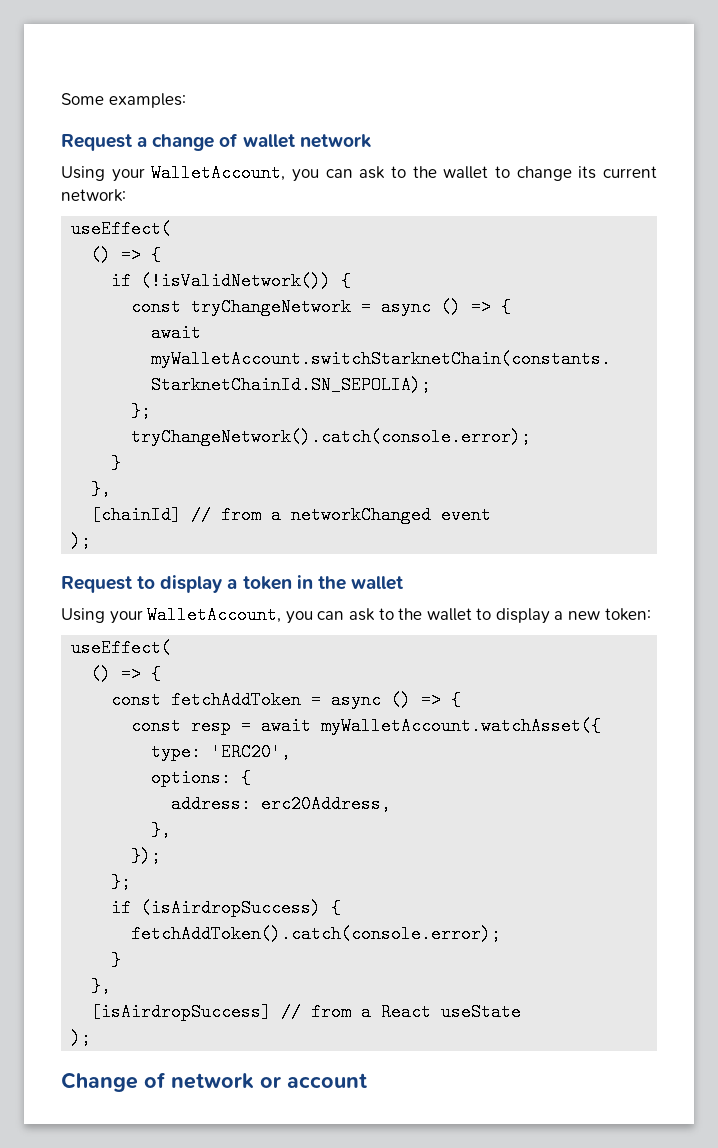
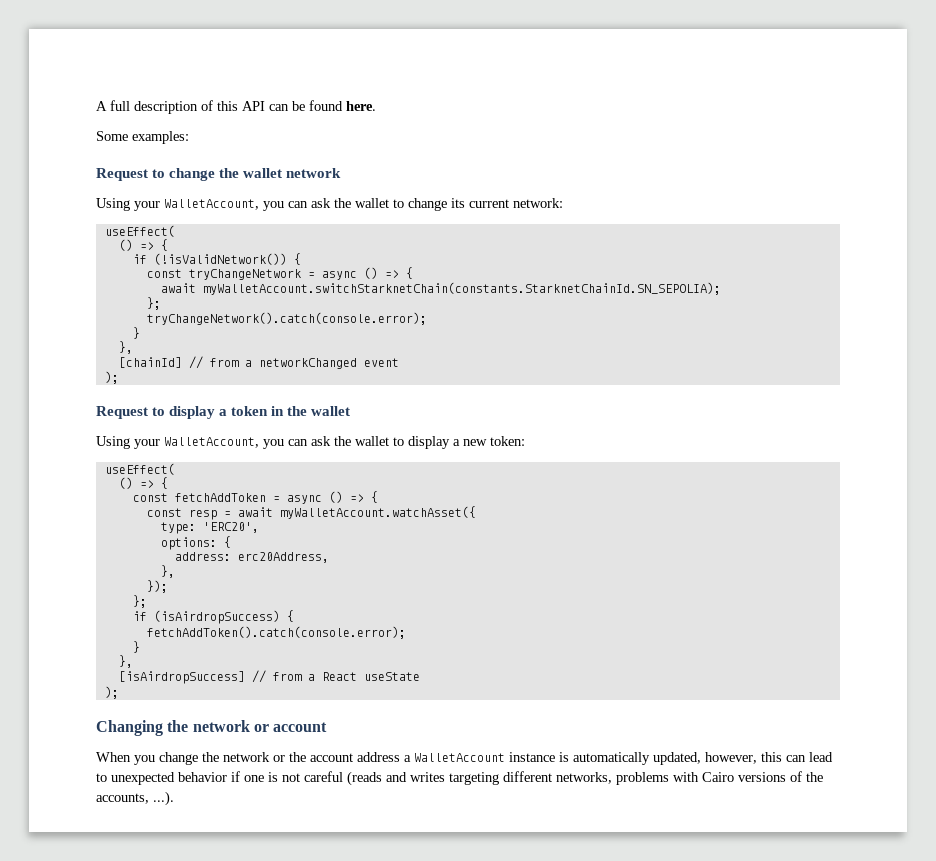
(61, 99) none -> [96,100,376,114] A full description of this API can be found here. //
[137,133,239,151] a change of -> [152,168,240,181] to change the
[391,166,407,178] to -> (331, 203) none
[378,608,394,620] to -> (331, 441) none
[61,1072,166,1092] Change of -> [96,720,189,736] Changing the
(367, 1080) none -> [96,752,833,765] [96,771,823,786] [96,791,174,806] // When you change the network or the account address a WalletAccount instance is automatically updated, however, this can lead to unexpected behavior if one is not careful (reads and writes targeting different networks, problems with Cairo versions of the accounts, ...).

